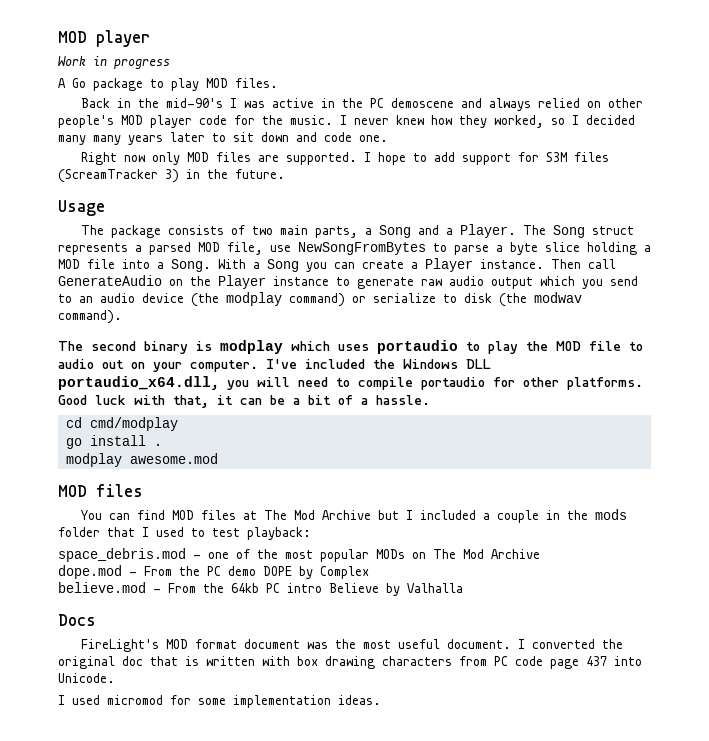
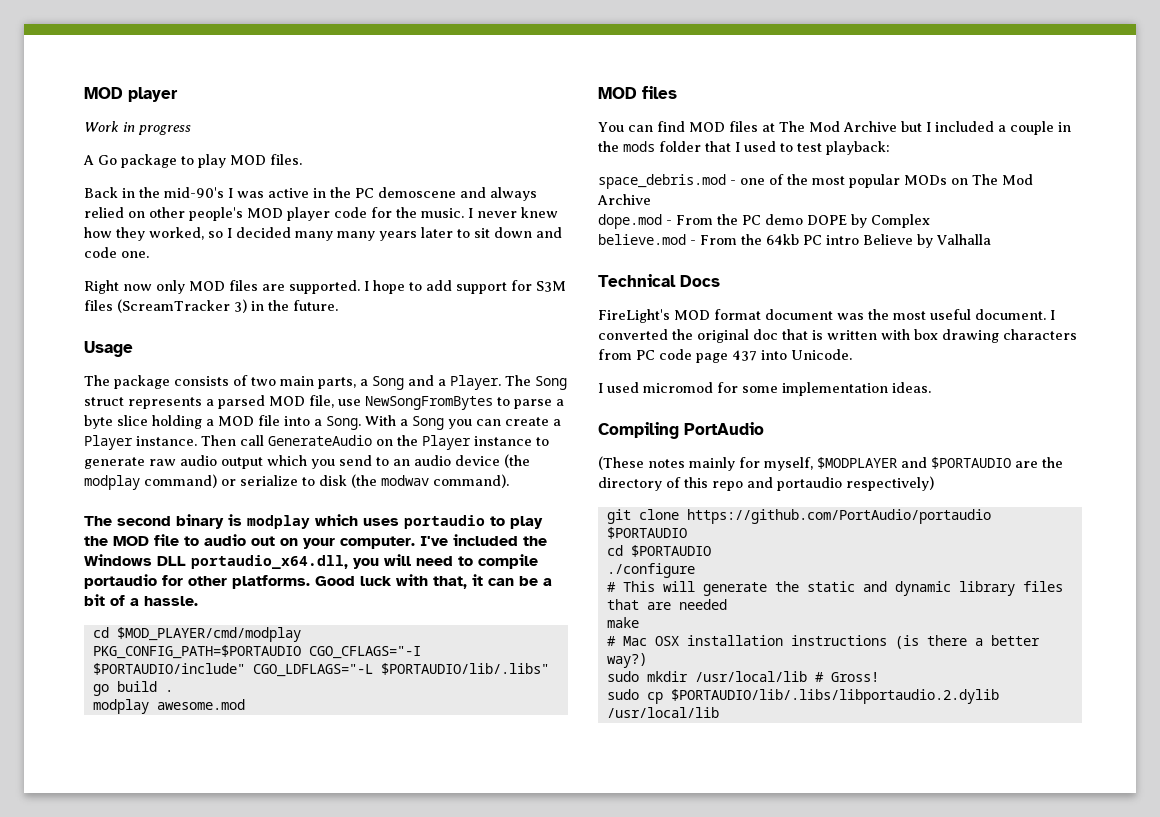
[89,417,178,431] [65,435,146,449] cmd/modplay // go install -> [116,627,301,642] [92,645,421,659] [92,663,549,677] [92,681,157,696] $MOD_PLAYER/cmd/modplay // PKG_CONFIG_PATH=$PORTAUDIO CGO_CFLAGS="-I $PORTAUDIO/include" CGO_LDFLAGS="-L $PORTAUDIO/lib/.libs" go build
(463, 588) none -> [598,274,676,287] Technical
(381, 700) none -> [598,422,764,439] [598,456,1063,471] [598,476,934,491] [606,509,991,524] [606,527,687,539] [606,545,711,557] [606,563,695,578] [606,581,1063,596] [606,599,727,610] [606,617,639,628] [606,635,1040,649] [606,653,647,668] [606,671,879,682] [606,689,999,704] [606,707,719,718] // Compiling PortAudio // (These notes mainly for myself, $MODPLAYER and $PORTAUDIO are the directory of this repo and portaudio respectively) // git clone https://github.com/PortAudio/portaudio $PORTAUDIO // cd $PORTAUDIO // ./configure // # This will generate the static and dynamic library files that are needed // make // # Mac OSX installation instructions (is there a better way?) // sudo mkdir /usr/local/lib # Gross! // sudo cp $PORTAUDIO/lib/.libs/libportaudio.2.dylib /usr/local/lib

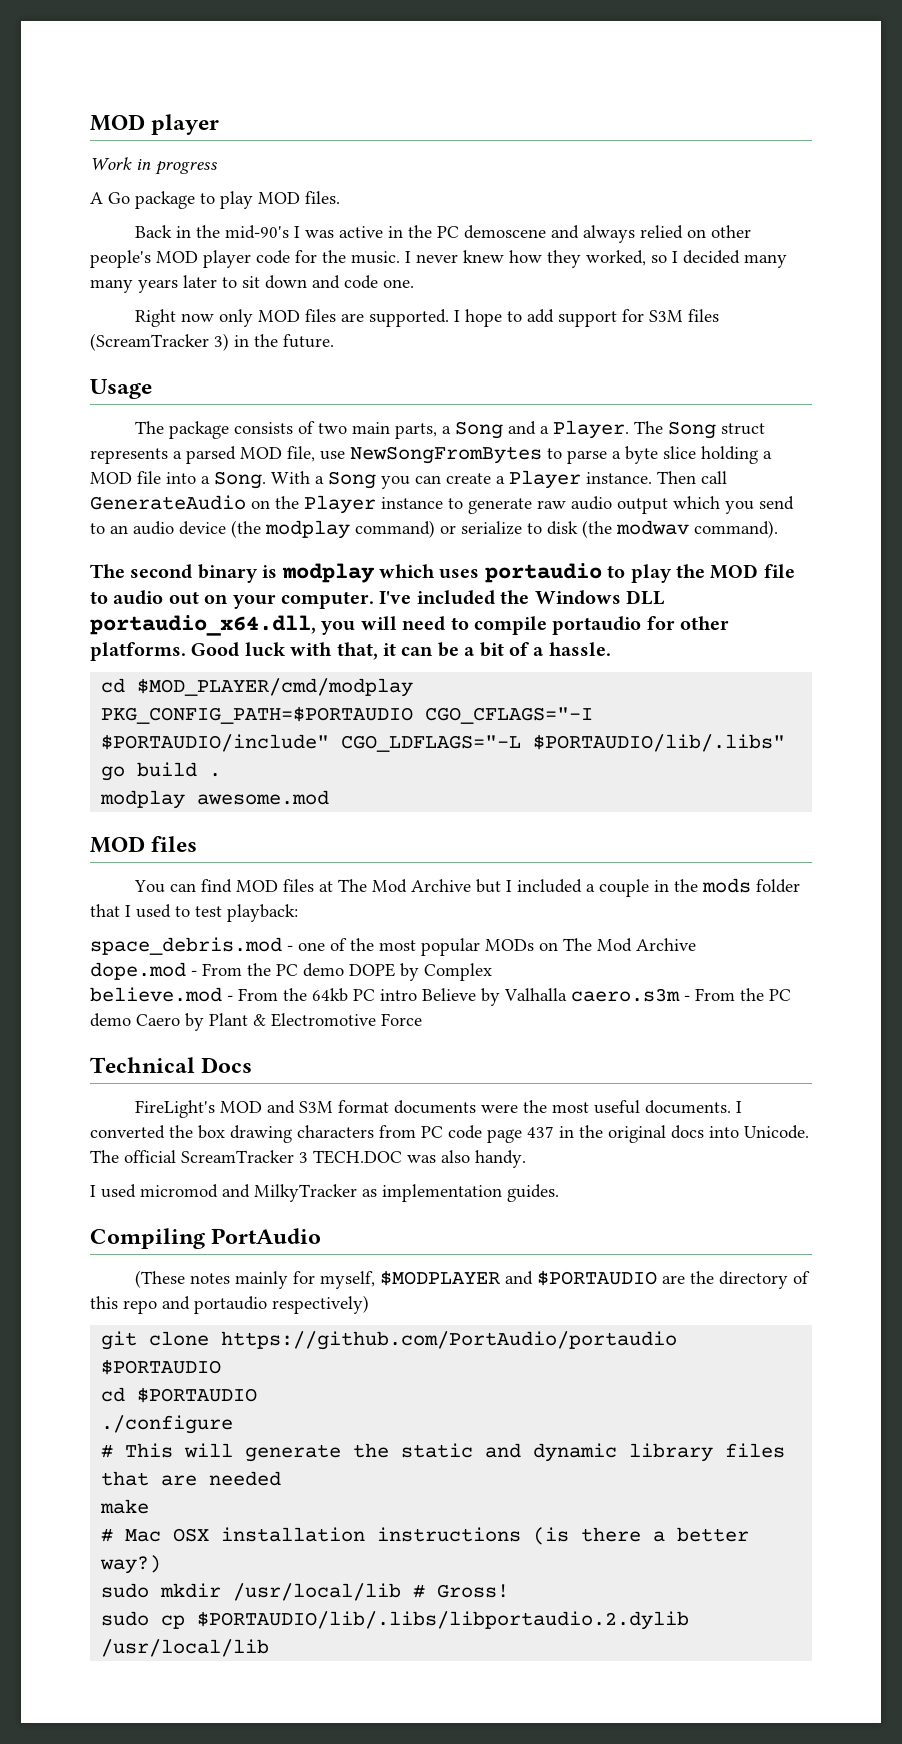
(991, 239) none -> [571,988,791,1002] [90,1013,422,1031] caero.s3m - From the PC demo Caero by Plant & Electromotive Force
[714,309,864,320] format document was -> [266,1100,518,1114] and S3M format documents were
[975,309,1046,320] document. -> [644,1100,731,1114] documents.
[697,329,910,343] original doc that is written with -> (193, 1131) none
[761,349,852,360] [598,382,931,396] into Unicode. // I used micromod for some implementation ideas. -> [559,1125,809,1143] [90,1150,526,1168] [90,1184,559,1202] in the original docs into Unicode. The official ScreamTracker 3 TECH.DOC was also handy. // I used micromod and MilkyTracker as implementation guides.

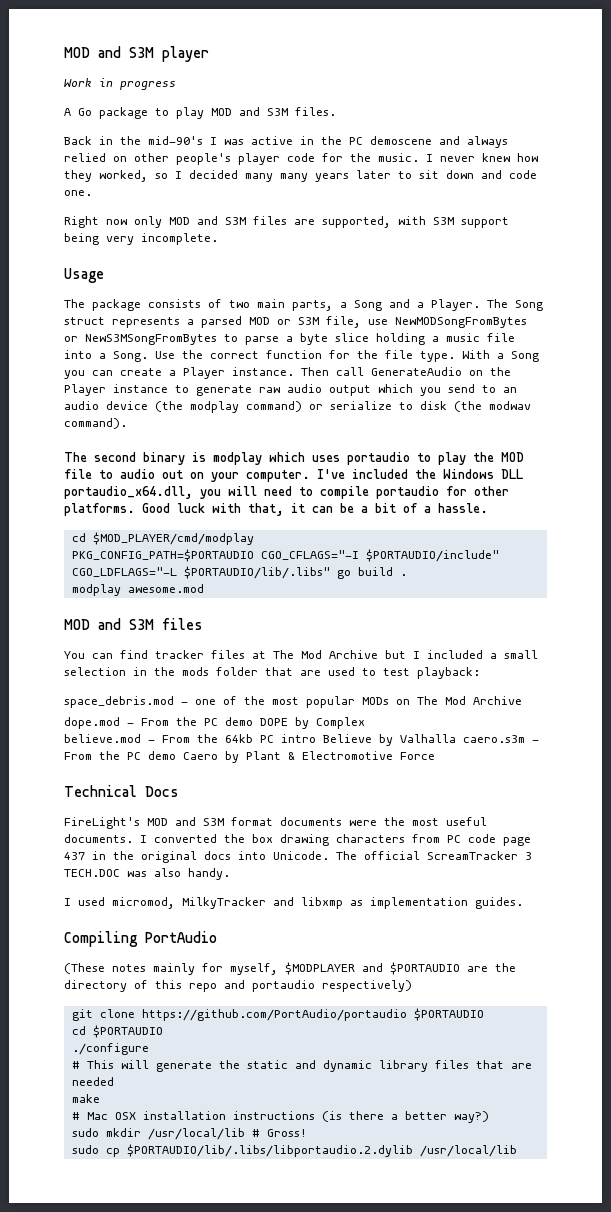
[90,114,145,131] MOD -> [64,46,154,58] MOD and S3M
(300, 198) none -> [239,107,288,116] and S3M
[156,251,198,263] MOD -> (231, 159) none
[304,309,719,327] [90,333,334,351] files are supported. I hope to add support for S3M files (ScreamTracker 3) in the future. -> [197,216,509,228] [64,233,218,245] and S3M files are supported, with S3M support being very incomplete.
[287,446,542,464] file, use NewSongFromBytes -> [277,316,527,328] [64,334,217,345] or S3M file, use NewMODSongFromBytes or NewS3MSongFromBytes
[90,472,132,484] MOD -> [446,333,480,342] music
(266, 480) none -> [155,350,455,362] Use the correct function for the file type.
(145, 844) none -> [98,618,154,630] and S3M
[235,880,278,892] MOD -> [155,650,204,659] tracker
[598,879,649,897] couple -> [504,650,538,659] [64,667,126,676] small selection
[125,905,131,917] I -> [300,670,321,676] are
[140,1184,357,1202] micromod and MilkyTracker -> [112,897,343,909] micromod, MilkyTracker and libxmp

